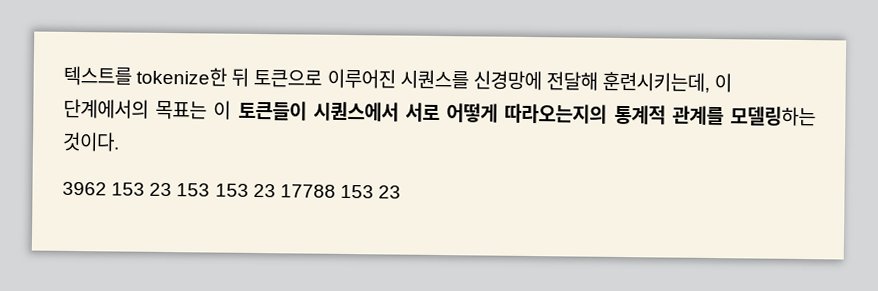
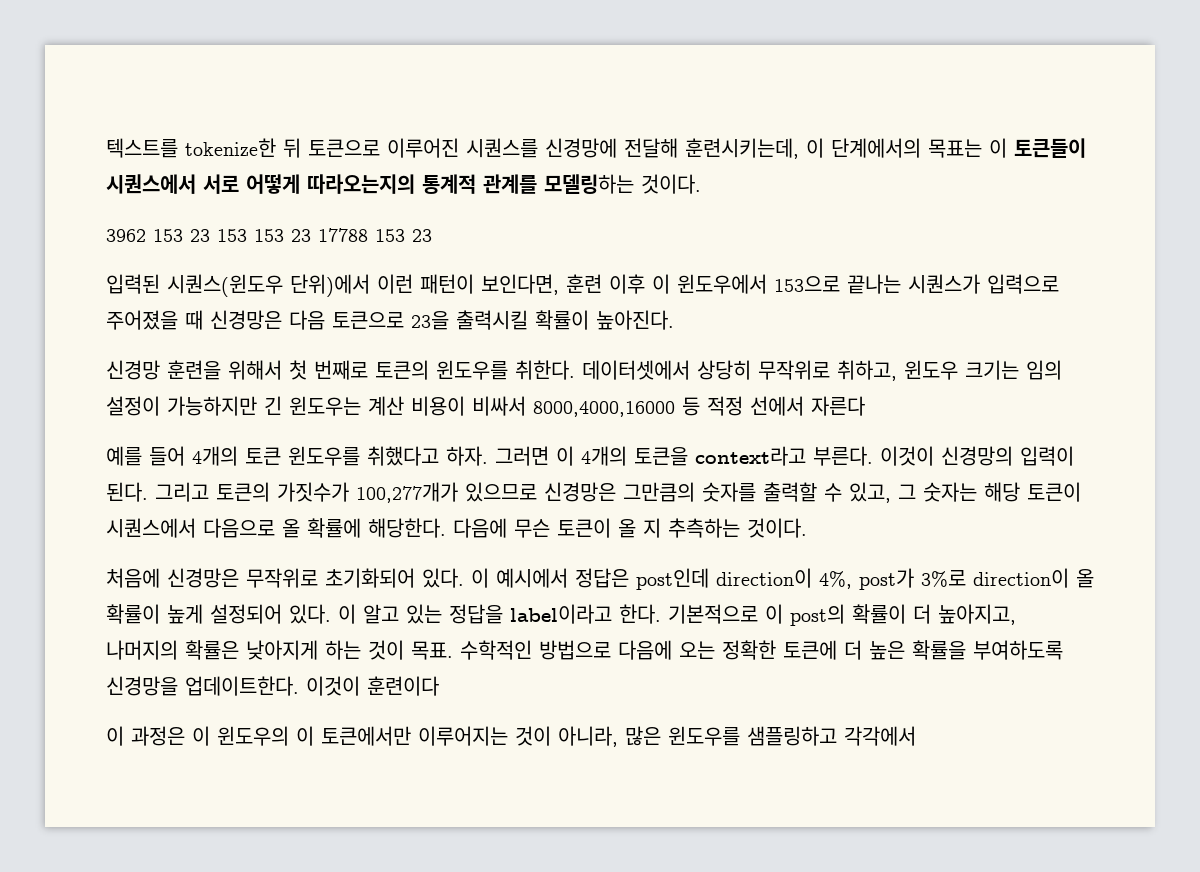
(402, 192) none -> [106,274,1059,297] [106,310,674,330] [106,360,1062,381] [106,396,865,417] [106,446,1074,466] [106,482,1081,503] [106,518,807,538] [106,568,1094,590] [106,604,1016,626] [106,640,1063,660] [106,676,439,696] [106,726,916,747] // 입력된 시퀀스(윈도우 단위)에서 이런 패턴이 보인다면, 훈련 이후 이 윈도우에서 153으로 끝나는 시퀀스가 입력으로 주어졌을 때 신경망은 다음 토큰으로 23을 출력시킬 확률이 높아진다. // 신경망 훈련을 위해서 첫 번째로 토큰의 윈도우를 취한다. 데이터셋에서 상당히 무작위로 취하고, 윈도우 크기는 임의 설정이 가능하지만 긴 윈도우는 계산 비용이 비싸서 8000,4000,16000 등 적정 선에서 자른다 // 예를 들어 4개의 토큰 윈도우를 취했다고 하자. 그러면 이 4개의 토큰을 context라고 부른다. 이것이 신경망의 입력이 된다. 그리고 토큰의 가짓수가 100,277개가 있으므로 신경망은 그만큼의 숫자를 출력할 수 있고, 그 숫자는 해당 토큰이 시퀀스에서 다음으로 올 확률에 해당한다. 다음에 무슨 토큰이 올 지 추측하는 것이다. // 처음에 신경망은 무작위로 초기화되어 있다. 이 예시에서 정답은 post인데 direction이 4%, post가 3%로 direction이 올 확률이 높게 설정되어 있다. 이 알고 있는 정답을 label이라고 한다. 기본적으로 이 post의 확률이 더 높아지고, 나머지의 확률은 낮아지게 하는 것이 목표. 수학적인 방법으로 다음에 오는 정확한 토큰에 더 높은 확률을 부여하도록 신경망을 업데이트한다. 이것이 훈련이다 // 이 과정은 이 윈도우의 이 토큰에서만 이루어지는 것이 아니라, 많은 윈도우를 샘플링하고 각각에서

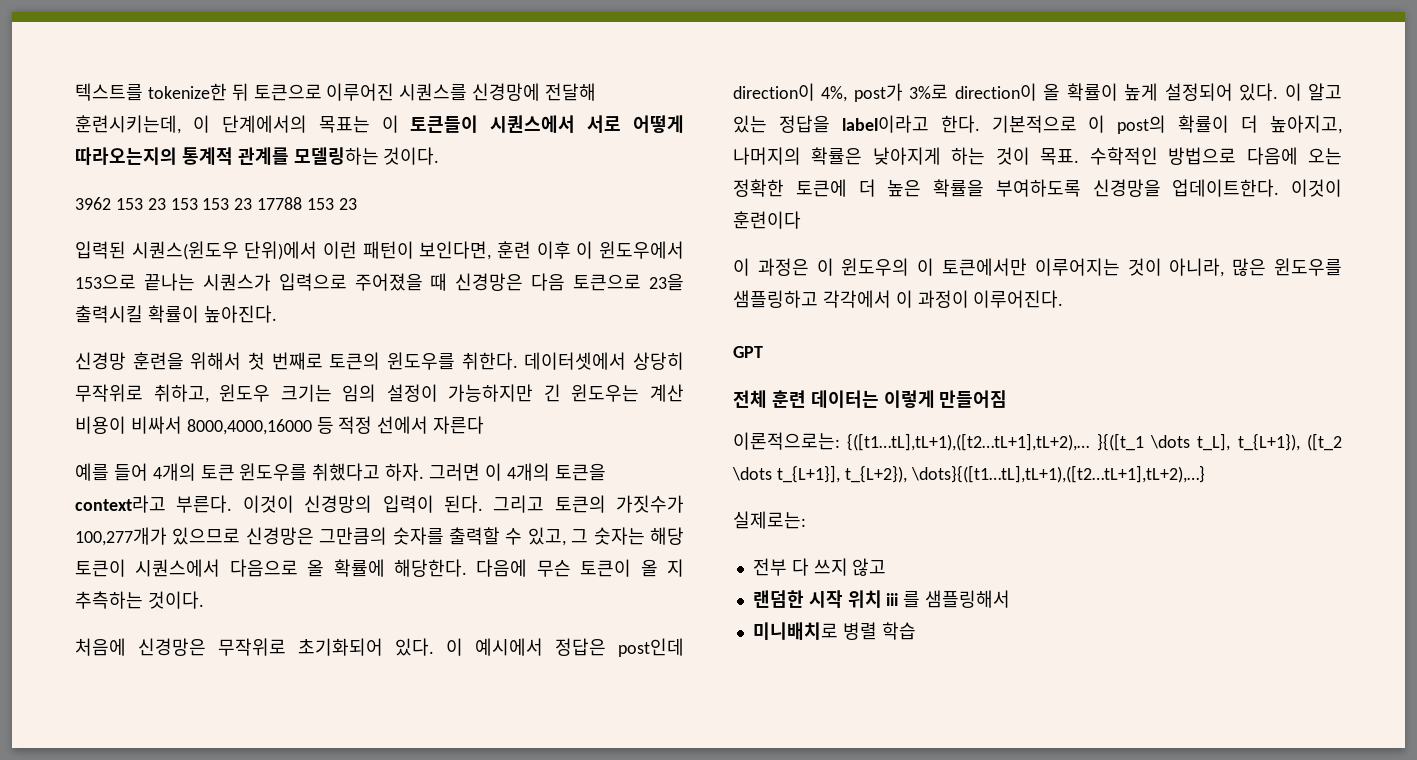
(916, 736) none -> [895,290,1064,308] [733,346,763,358] [733,390,1008,408] [733,432,1342,451] [732,465,1205,483] [733,511,806,529] [752,558,887,576] [752,590,1011,608] [752,622,916,640] 이 과정이 이루어진다. // GPT // 전체 훈련 데이터는 이렇게 만들어짐 // 이론적으로는: {([t1…tL],tL+1),([t2…tL+1],tL+2),… }{([t_1 \dots t_L], t_{L+1}), ([t_2 \dots t_{L+1}], t_{L+2}), \dots}{([t1…tL],tL+1),([t2…tL+1],tL+2),…} // 실제로는: // 전부 다 쓰지 않고 // 랜덤한 시작 위치 iii 를 샘플링해서 // 미니배치로 병렬 학습

